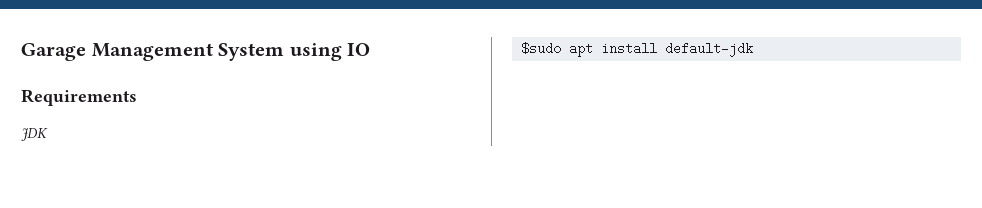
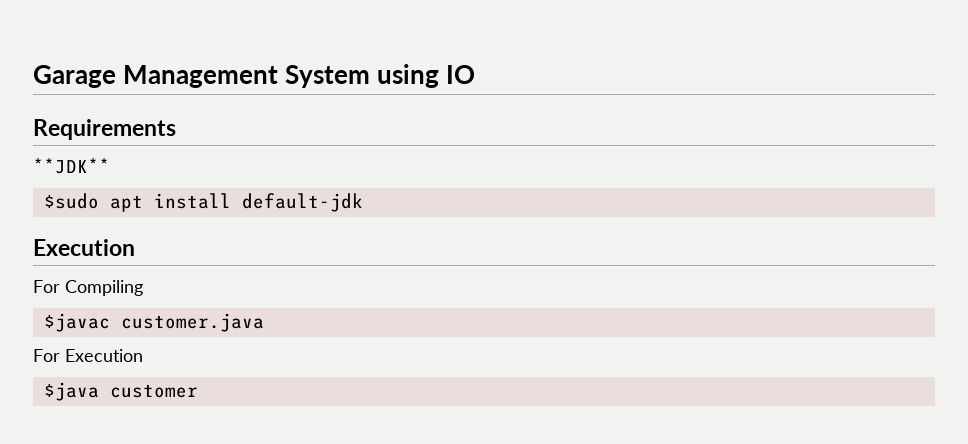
[21,128,48,141] JDK -> [33,158,110,174] **JDK**
(753, 49) none -> [33,239,135,256] [33,280,143,296] [43,313,264,332] [33,349,143,362] [43,382,198,401] // Execution // For Compiling // $javac customer.java // For Execution // $java customer

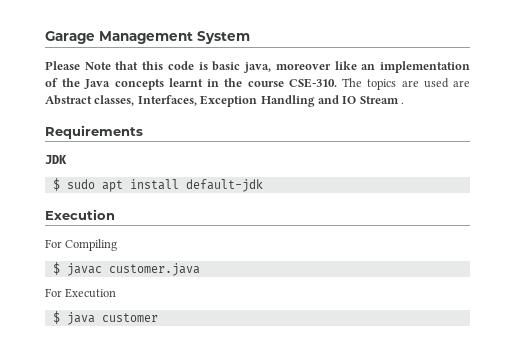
[376,64,439,88] using -> [45,61,471,73] [45,78,470,90] [45,95,339,107] // Please Note that this code is basic java, moreover like an implementation of the Java concepts learnt in the course CSE-310. The topics are used are Abstract classes, Interfaces, Exception Handling and
(475, 74) none -> [359,96,404,104] Stream .
[33,158,110,174] [43,193,99,209] **JDK** // $sudo -> [45,155,67,164] [52,178,95,191] JDK // $ sudo
[43,313,110,332] $javac -> [52,262,102,276] $ javac
[43,382,99,401] $java -> [52,311,95,325] $ java

